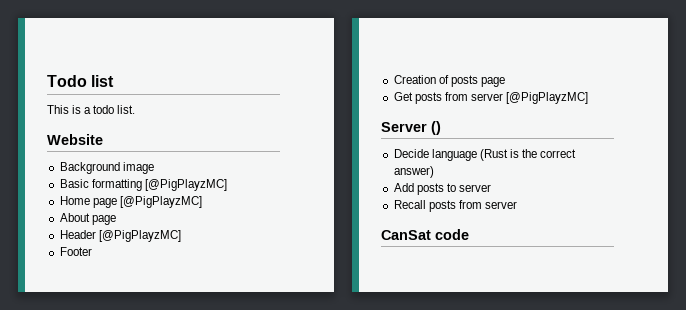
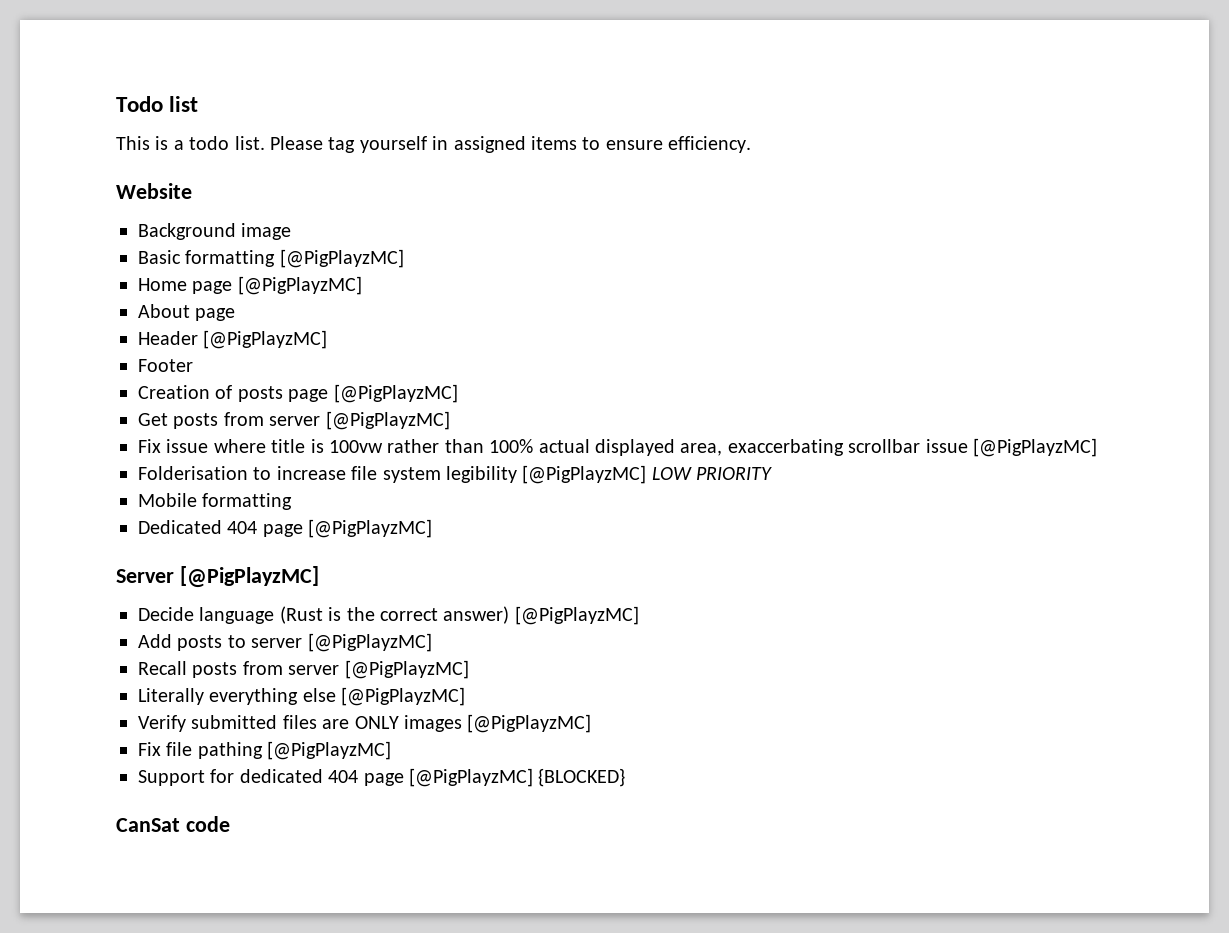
(136, 109) none -> [270,136,752,153] Please tag yourself in assigned items to ensure efficiency.
(505, 82) none -> [333,384,458,403] [@PigPlayzMC]
(589, 98) none -> [138,438,1097,457] [138,465,773,484] [138,493,293,510] [138,519,433,538] // Fix issue where title is 100vw rather than 100% actual displayed area, exaccerbating scrollbar issue [@PigPlayzMC] // Folderisation to increase file system legibility [@PigPlayzMC] LOW PRIORITY // Mobile formatting // Dedicated 404 page [@PigPlayzMC]
[431,121,441,135] () -> [179,566,319,588] [@PigPlayzMC]
(434, 172) none -> [514,606,639,625] [@PigPlayzMC]
(491, 188) none -> [307,633,432,652] [@PigPlayzMC]
(517, 205) none -> [344,660,469,679] [138,687,466,706] [138,714,592,733] [138,741,392,760] [138,768,626,787] [@PigPlayzMC] // Literally everything else [@PigPlayzMC] // Verify submitted files are ONLY images [@PigPlayzMC] // Fix file pathing [@PigPlayzMC] // Support for dedicated 404 page [@PigPlayzMC] {BLOCKED}

